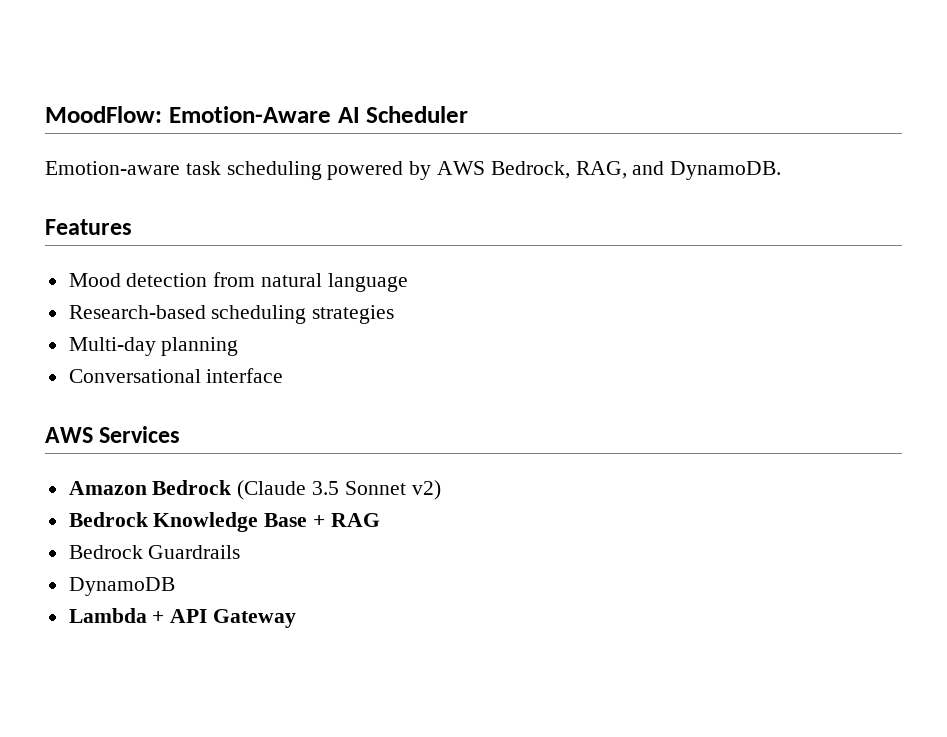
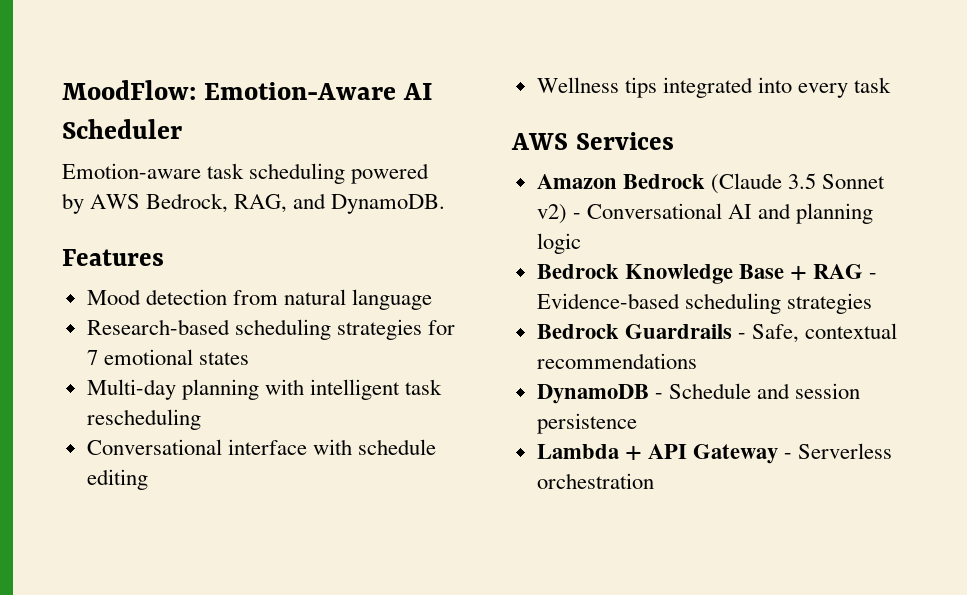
[68,337,239,356] [68,368,284,383] // Multi-day planning // Conversational interface -> [427,320,455,335] [86,349,249,365] [86,379,443,400] [86,409,201,430] [86,439,436,455] [86,469,148,490] [536,77,892,98] for 7 emotional states // Multi-day planning with intelligent task rescheduling // Conversational interface with schedule editing // Wellness tips integrated into every task
(441, 490) none -> [572,203,874,224] [536,233,581,254] - Conversational AI and planning logic
[68,545,241,559] [68,577,175,596] // Bedrock Guardrails // DynamoDB -> [869,273,878,279] [536,293,872,314] [536,323,898,343] [536,353,697,369] [536,383,861,404] [536,413,637,434] - Evidence-based scheduling strategies // Bedrock Guardrails - Safe, contextual recommendations // DynamoDB - Schedule and session persistence
(297, 618) none -> [784,443,893,459] [536,473,654,489] - Serverless orchestration

